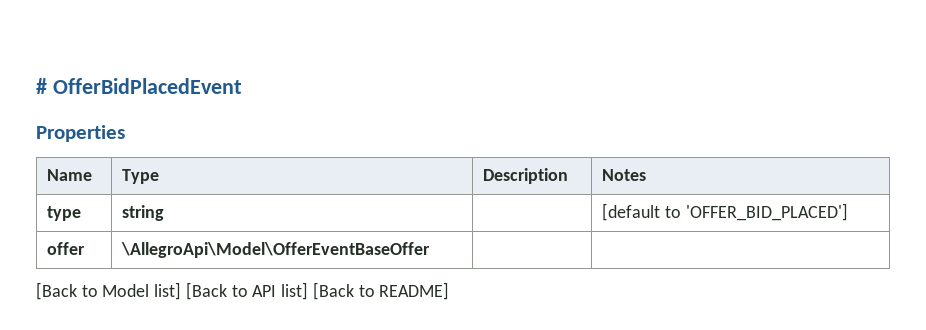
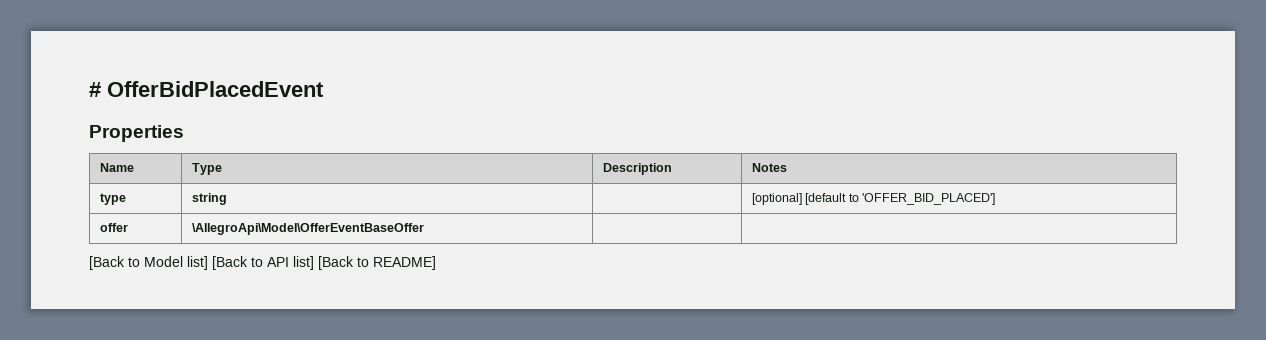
(165, 213) none -> [752,193,803,205] [optional]

